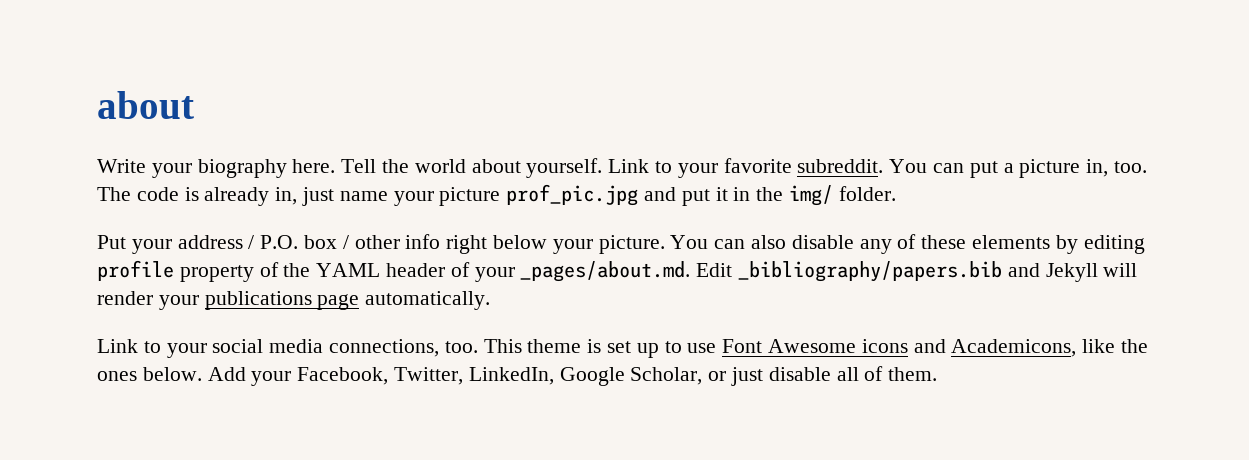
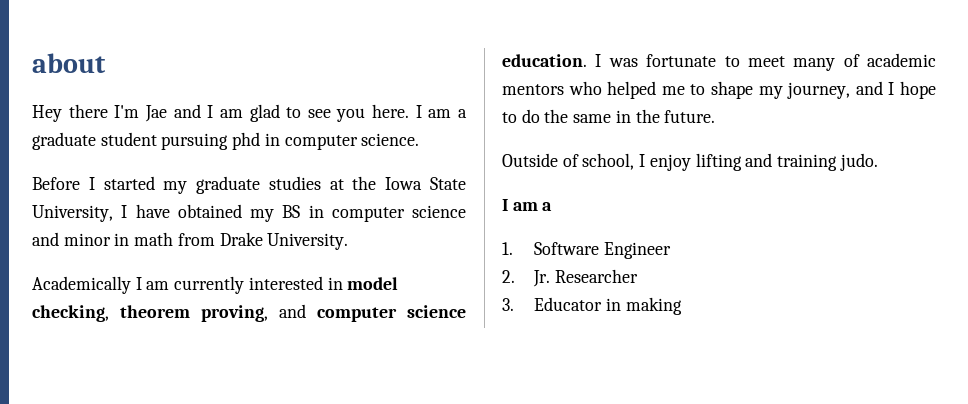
[97,158,1148,178] [97,184,896,206] [97,234,1145,254] [97,260,1138,282] [97,291,491,310] [97,339,1149,358] [97,366,938,386] Write your biography here. Tell the world about yourself. Link to your favorite subreddit. You can put a picture in, too. The code is already in, just name your picture prof_pic.jpg and put it in the img/ folder. // Put your address / P.O. box / other info right below your picture. You can also disable any of these elements by editing profile property of the YAML header of your _pages/about.md. Edit _bibliography/papers.bib and Jekyll will render your publications page automatically. // Link to your social media connections, too. This theme is set up to use Font Awesome icons and Academicons, like the ones below. Add your Facebook, Twitter, LinkedIn, Google Scholar, or just disable all of them. -> [32,104,468,122] [32,132,420,150] [32,176,466,194] [32,204,466,222] [32,232,349,250] [32,276,399,294] [32,304,466,322] [502,53,936,71] [502,81,936,99] [502,109,716,123] [502,153,878,171] [502,199,553,211] [502,242,671,259] [502,269,638,287] [502,297,682,315] Hey there I'm Jae and I am glad to see you here. I am a graduate student pursuing phd in computer science. // Before I started my graduate studies at the Iowa State University, I have obtained my BS in computer science and minor in math from Drake University. // Academically I am currently interested in model checking, theorem proving, and computer science education. I was fortunate to meet many of academic mentors who helped me to shape my journey, and I hope to do the same in the future. // Outside of school, I enjoy lifting and training judo. // I am a // 1. Software Engineer // 2. Jr. Researcher // 3. Educator in making

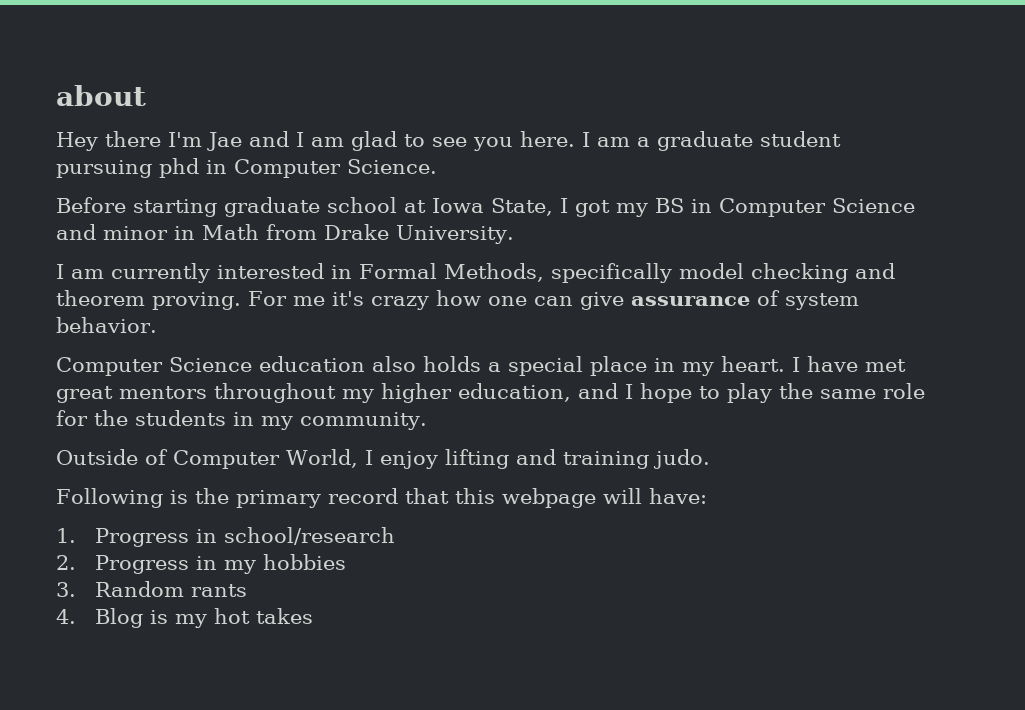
[284,133,420,150] computer science. -> [234,159,437,178] Computer Science.
[88,176,466,194] [32,204,242,222] I started my graduate studies at the Iowa State University, I have obtained -> [133,197,610,217] starting graduate school at Iowa State, I got
[331,205,466,222] computer science -> [719,198,915,217] Computer Science
[134,232,174,246] math -> [202,224,259,240] Math
[32,276,131,294] Academically -> (514, 234) none
[347,277,399,290] [32,304,466,322] [502,53,936,71] [502,81,851,99] model checking, theorem proving, and computer science education. I was fortunate to meet many of academic mentors who helped me to shape my journey, -> [359,263,895,283] [56,290,859,310] [56,317,157,333] [56,356,906,376] [56,383,571,403] Formal Methods, specifically model checking and theorem proving. For me it's crazy how one can give assurance of system behavior. // Computer Science education also holds a special place in my heart. I have met great mentors throughout my higher education,
[521,109,540,123] do -> [727,383,772,403] play
[615,109,716,123] in the future. -> [883,383,925,399] [56,410,427,430] role for the students in my community.
[582,153,635,170] school, -> [173,449,358,469] Computer World,
[502,199,553,211] [502,242,671,259] [502,269,638,287] [502,297,682,315] I am a // 1. Software Engineer // 2. Jr. Researcher // 3. Educator in making -> [56,488,707,508] [56,527,396,547] [56,554,347,574] [56,581,248,597] [56,608,314,628] Following is the primary record that this webpage will have: // 1. Progress in school/research // 2. Progress in my hobbies // 3. Random rants // 4. Blog is my hot takes

